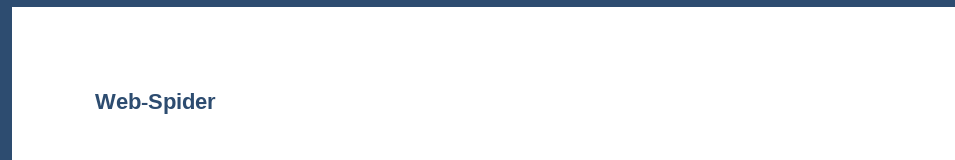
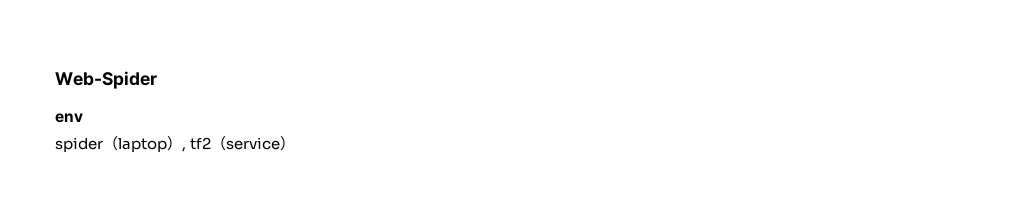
(216, 103) none -> [55,113,83,123] [55,136,296,152] // env // spider（laptop）, tf2（service）

